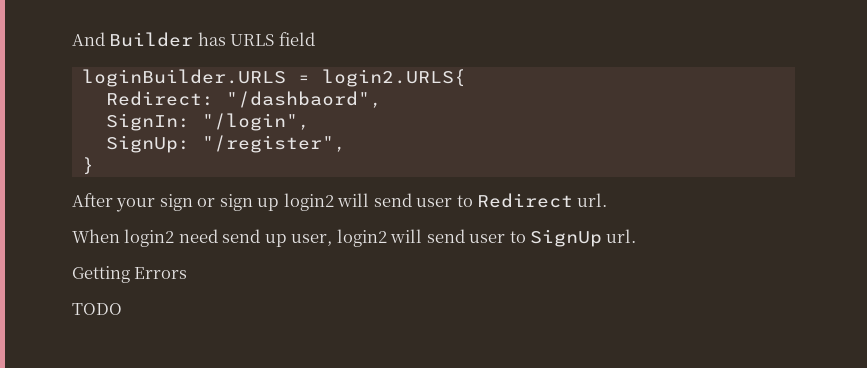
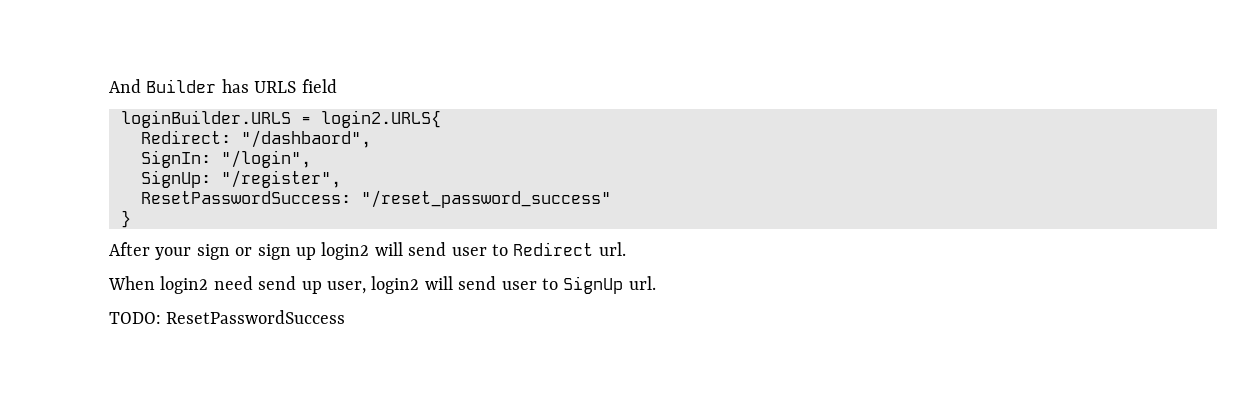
(346, 144) none -> [141,190,611,208] // ResetPasswordSuccess: "/reset_password_success"
[72,266,188,283] [72,303,122,315] Getting Errors // TODO -> [109,310,346,324] TODO: ResetPasswordSuccess

